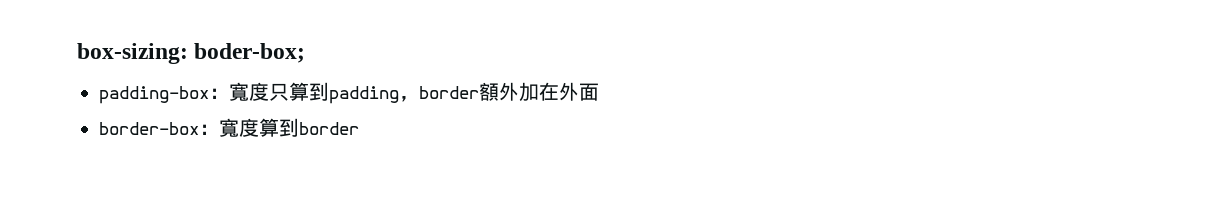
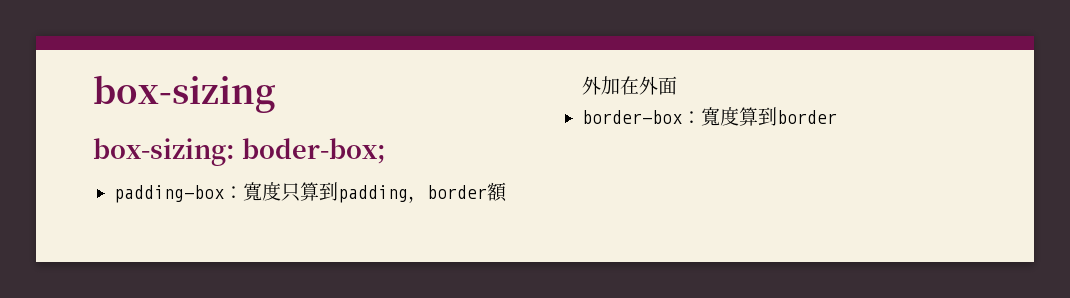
(77, 53) none -> [93,75,276,113] box-sizing //

